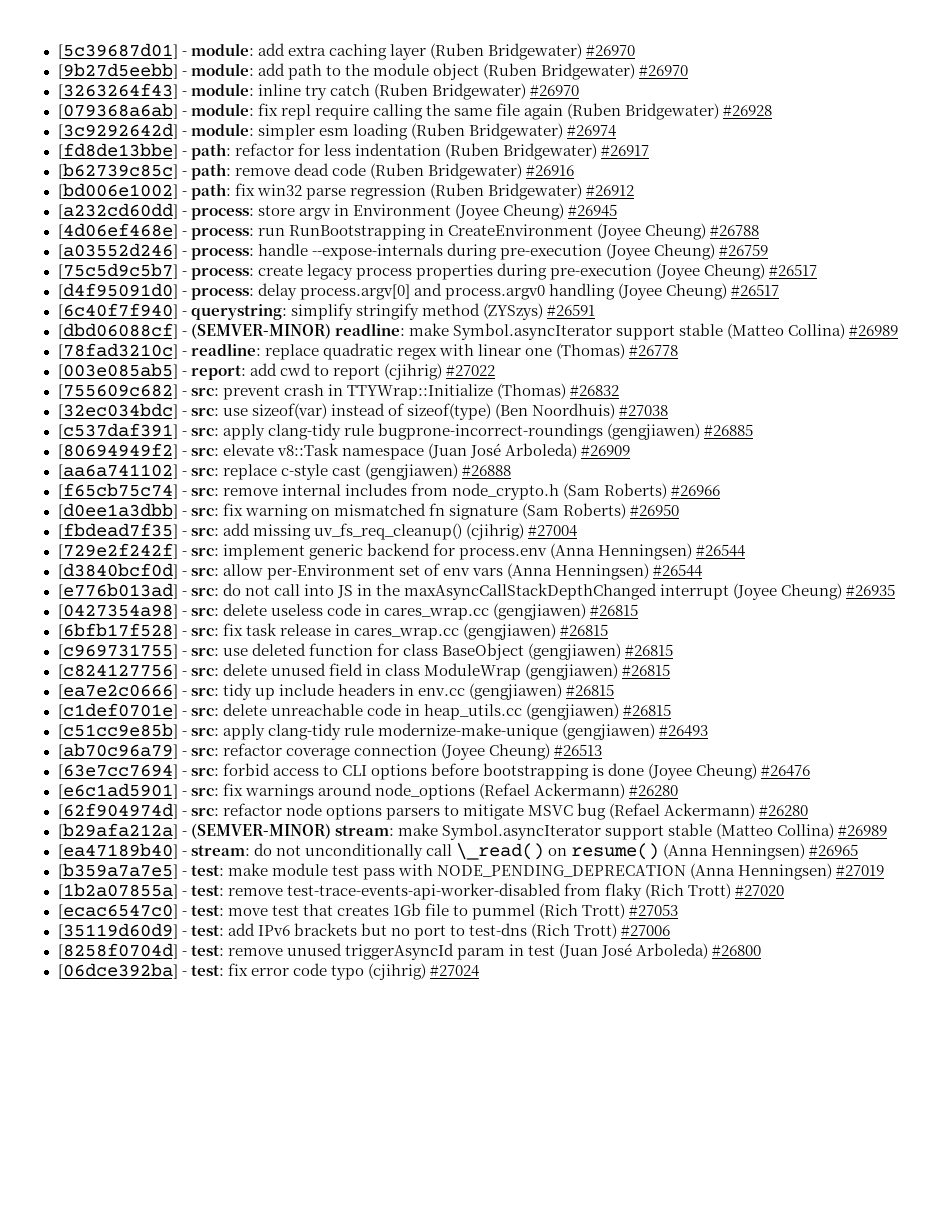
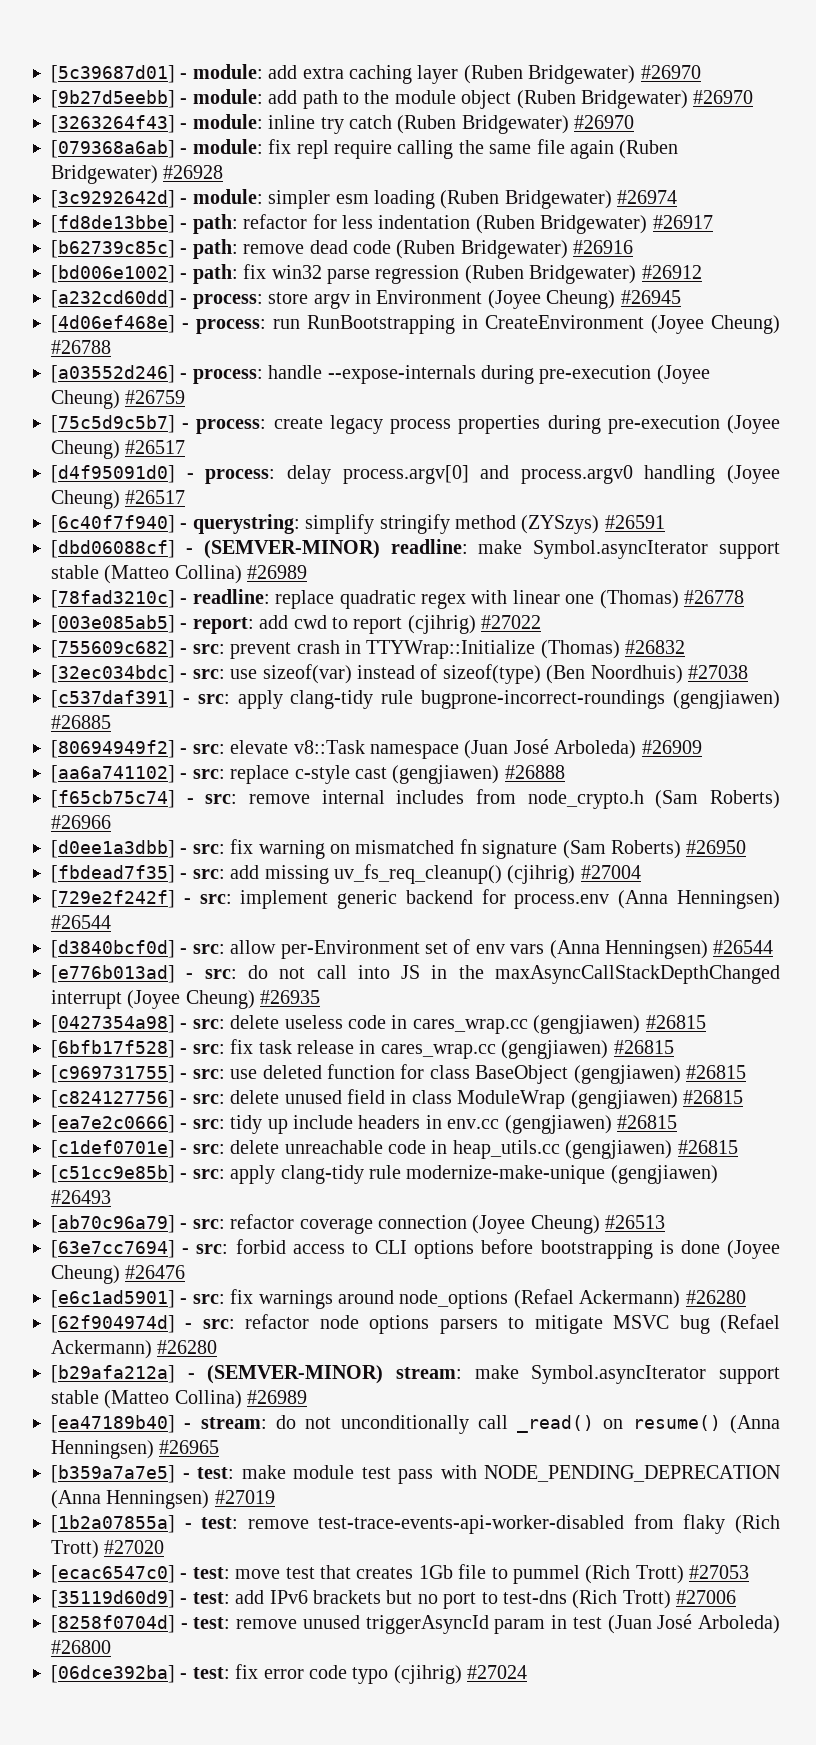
[455,843,544,860] \_read() -> [517,1415,595,1433] _read()

